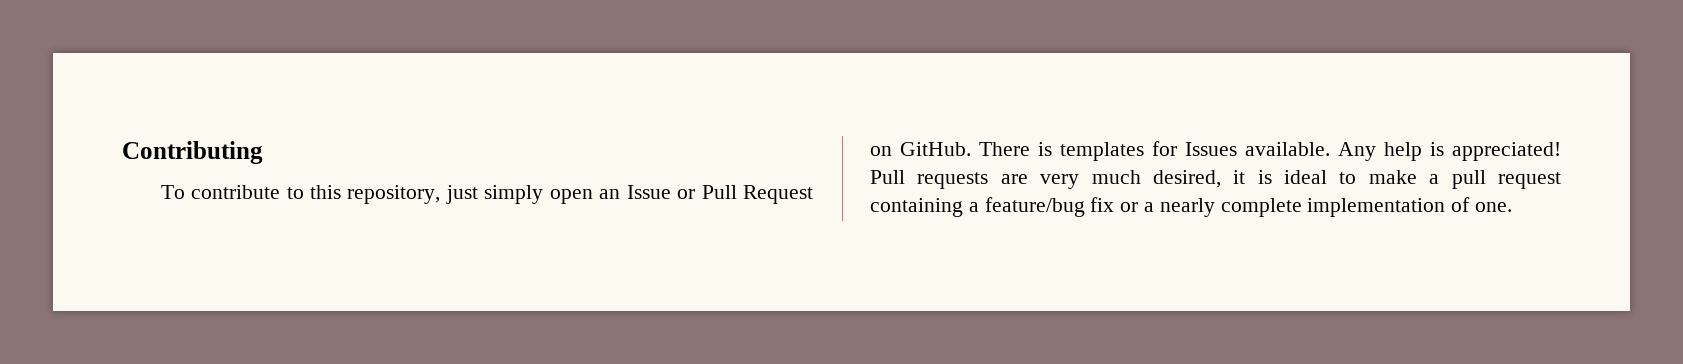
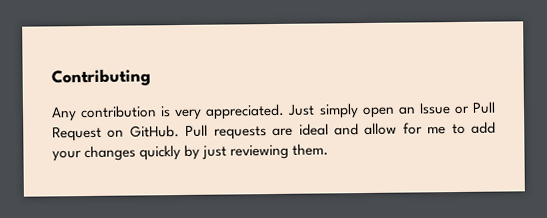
[160,185,478,204] To contribute to this repository, just -> [51,103,316,122] Any contribution is very appreciated. Just
[979,141,1561,161] [870,170,1561,189] [870,197,1513,217] There is templates for Issues available. Any help is appreciated! Pull requests are very much desired, it is ideal to make a pull request containing a feature/bug fix or a nearly complete implementation of one. -> [185,121,497,140] [52,143,330,162] Pull requests are ideal and allow for me to add your changes quickly by just reviewing them.

